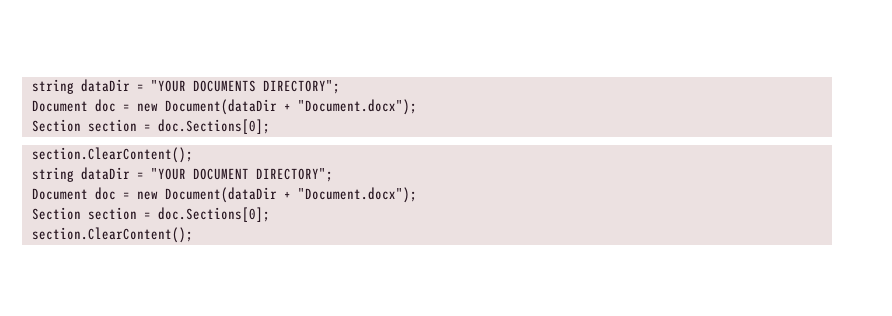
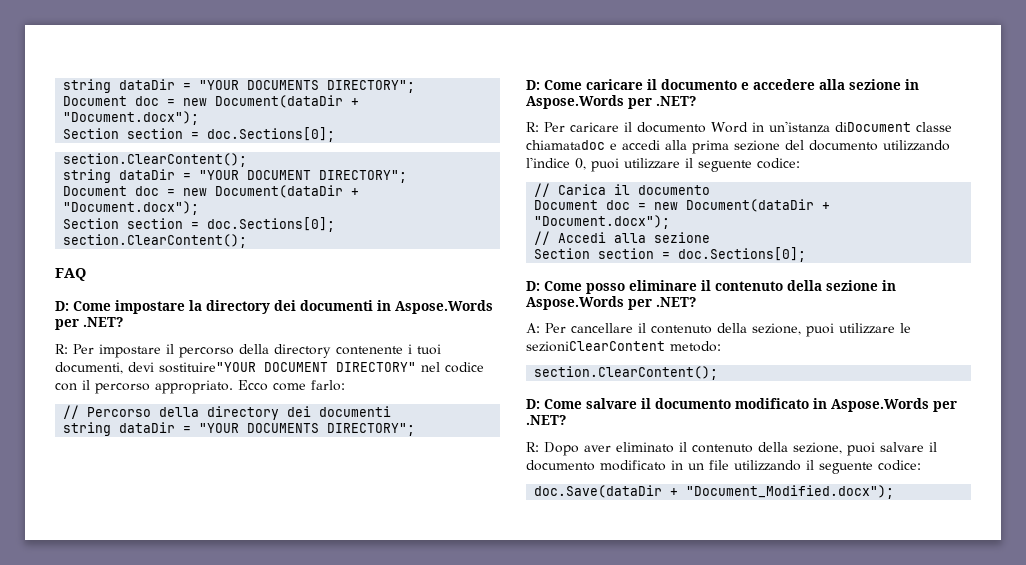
(193, 235) none -> [55,268,86,281] [55,300,493,314] [55,317,123,330] [55,344,441,358] [55,362,484,374] [55,380,345,394] [63,405,392,420] [63,422,416,436] [526,79,919,90] [526,95,696,109] [526,121,952,133] [526,140,950,154] [526,157,800,172] [534,183,711,197] [534,199,831,212] [534,215,671,229] [534,231,711,245] [534,247,807,262] [526,280,896,294] [526,296,696,310] [526,323,911,337] [526,341,721,352] [534,366,719,380] [526,398,957,412] [526,415,566,425] [526,442,937,456] [526,460,921,474] [534,485,895,499] // FAQ // D: Come impostare la directory dei documenti in Aspose.Words per .NET? // R: Per impostare il percorso della directory contenente i tuoi documenti, devi sostituire"YOUR DOCUMENT DIRECTORY" nel codice con il percorso appropriato. Ecco come farlo: // // Percorso della directory dei documenti // string dataDir = "YOUR DOCUMENTS DIRECTORY"; // D: Come caricare il documento e accedere alla sezione in Aspose.Words per .NET? // R: Per caricare il documento Word in un'istanza diDocument classe chiamatadoc e accedi alla prima sezione del documento utilizzando l'indice 0, puoi utilizzare il seguente codice: // // Carica il documento // Document doc = new Document(dataDir + "Document.docx"); // // Accedi alla sezione // Section section = doc.Sections[0]; // D: Come posso eliminare il contenuto della sezione in Aspose.Words per .NET? // A: Per cancellare il contenuto della sezione, puoi utilizzare le sezioniClearContent metodo: // section.ClearContent(); // D: Come salvare il documento modificato in Aspose.Words per .NET? // R: Dopo aver eliminato il contenuto della sezione, puoi salvare il documento modificato in un file utilizzando il seguente codice: // doc.Save(dataDir + "Document_Modified.docx");

